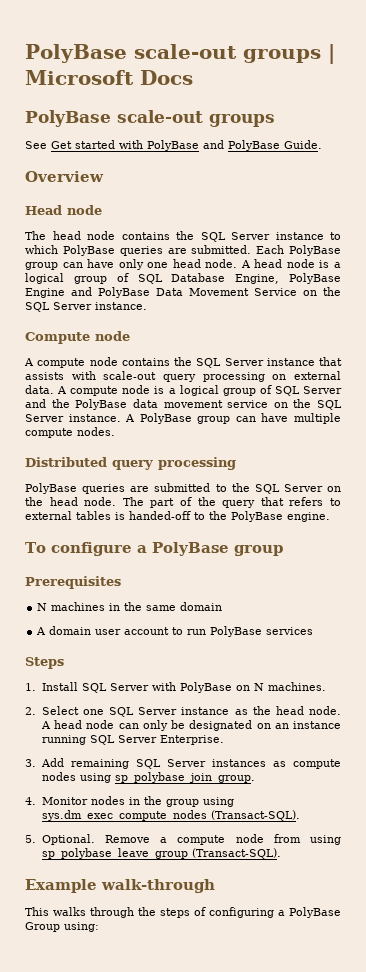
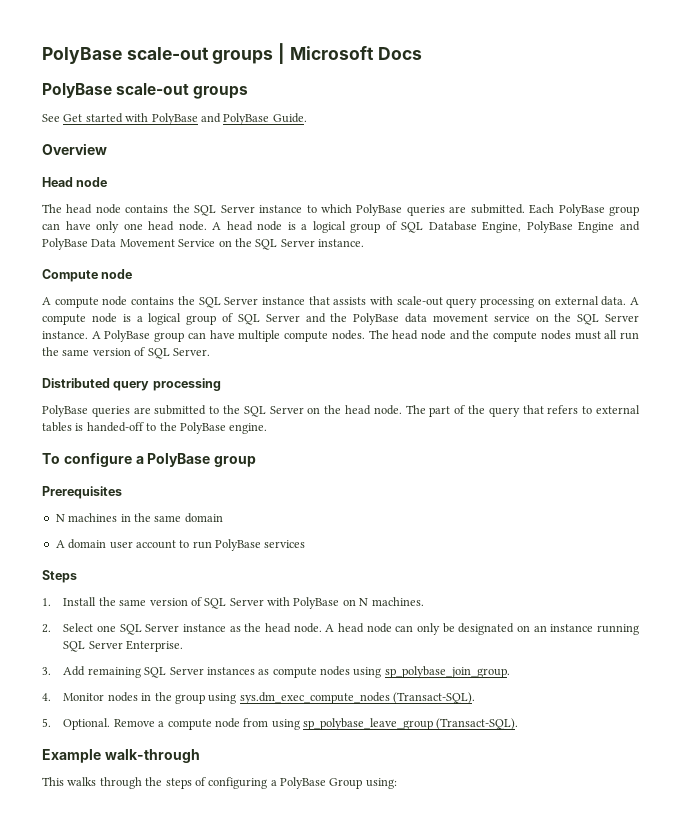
(115, 431) none -> [368,330,639,342] [42,347,210,359] The head node and the compute nodes must all run the same version of SQL Server.
(78, 686) none -> [98,597,202,606] the same version of

